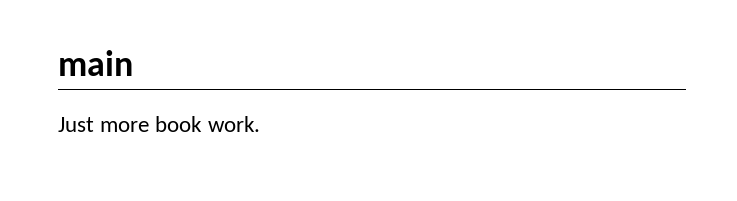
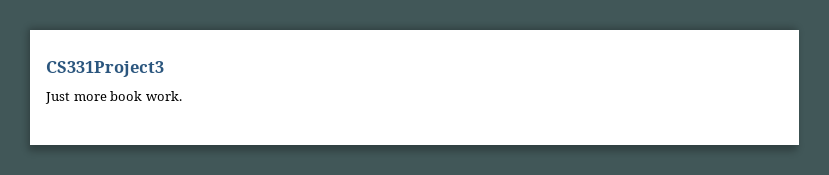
[58,50,133,76] main -> [46,61,164,77] CS331Project3

